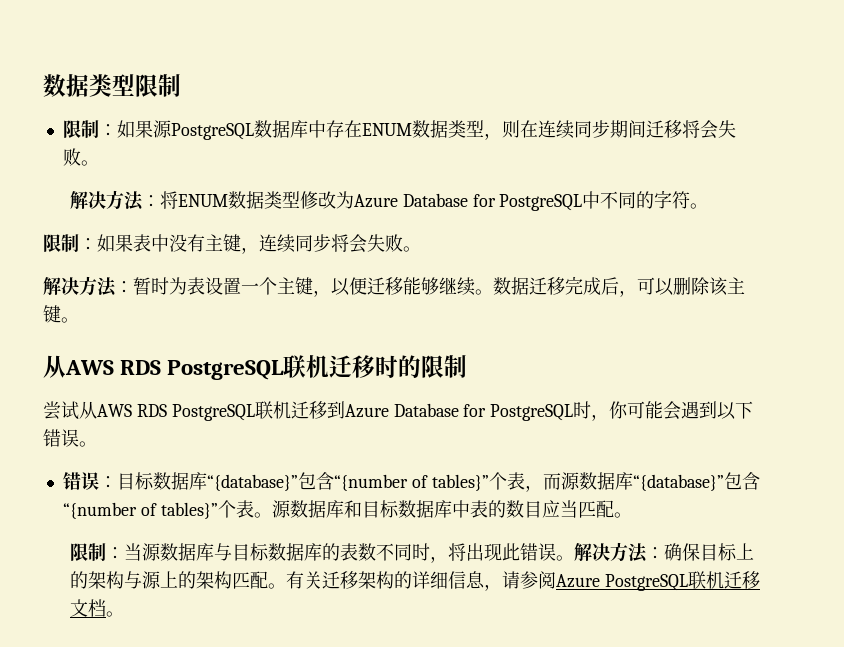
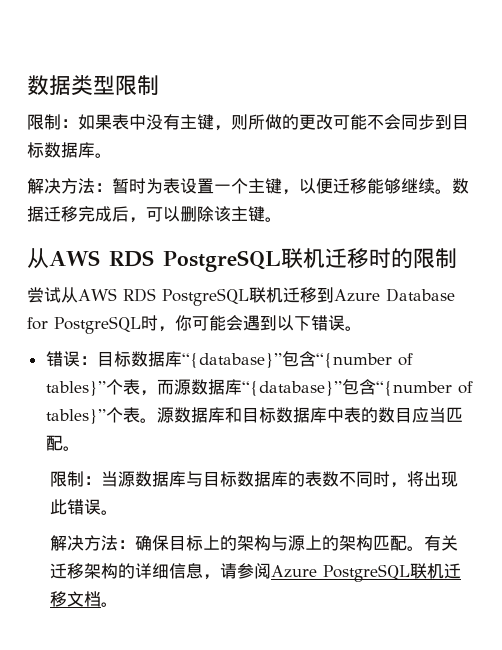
[62,120,736,140] [62,148,99,166] [69,190,709,211] // 限制：如果源PostgreSQL数据库中存在ENUM数据类型，则在连续同步期间迁移将会失败。 // 解决方法：将ENUM数据类型修改为Azure Database for PostgreSQL中不同的字符。 -> (159, 85) none
[259,234,403,253] 连续同步将会失败 -> [231,114,469,130] [27,142,95,158] 则所做的更改可能不会同步到目标数据库
(574, 558) none -> (119, 512) //

